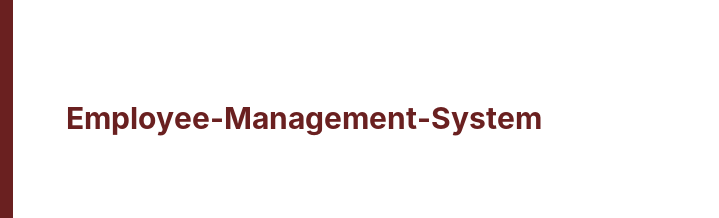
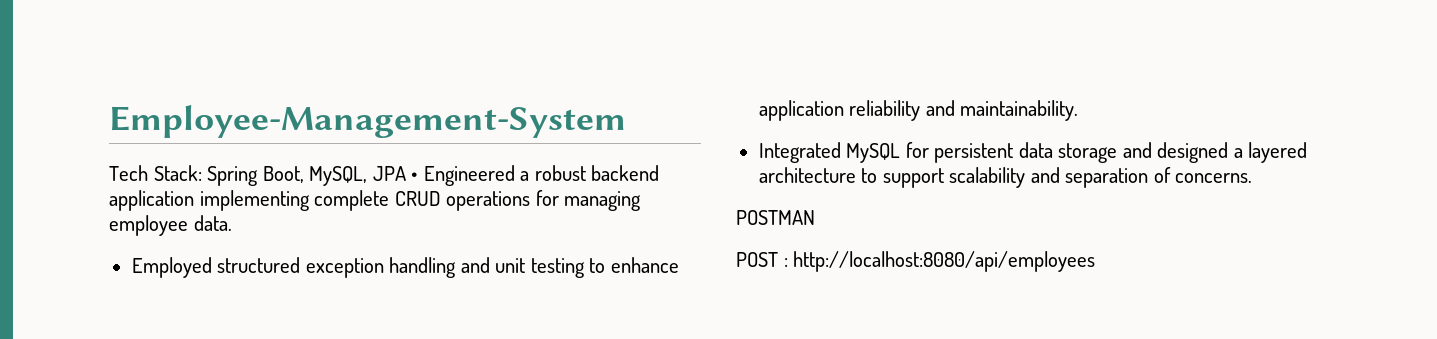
(542, 121) none -> [109,165,660,186] [109,190,642,211] [109,215,232,236] [131,257,679,278] [758,100,1079,121] [758,142,1308,163] [758,167,1253,188] [736,210,815,225] [736,251,1096,272] // Tech Stack: Spring Boot, MySQL, JPA • Engineered a robust backend application implementing complete CRUD operations for managing employee data. // Employed structured exception handling and unit testing to enhance application reliability and maintainability. // Integrated MySQL for persistent data storage and designed a layered architecture to support scalability and separation of concerns. // POSTMAN // POST : http://localhost:8080/api/employees

